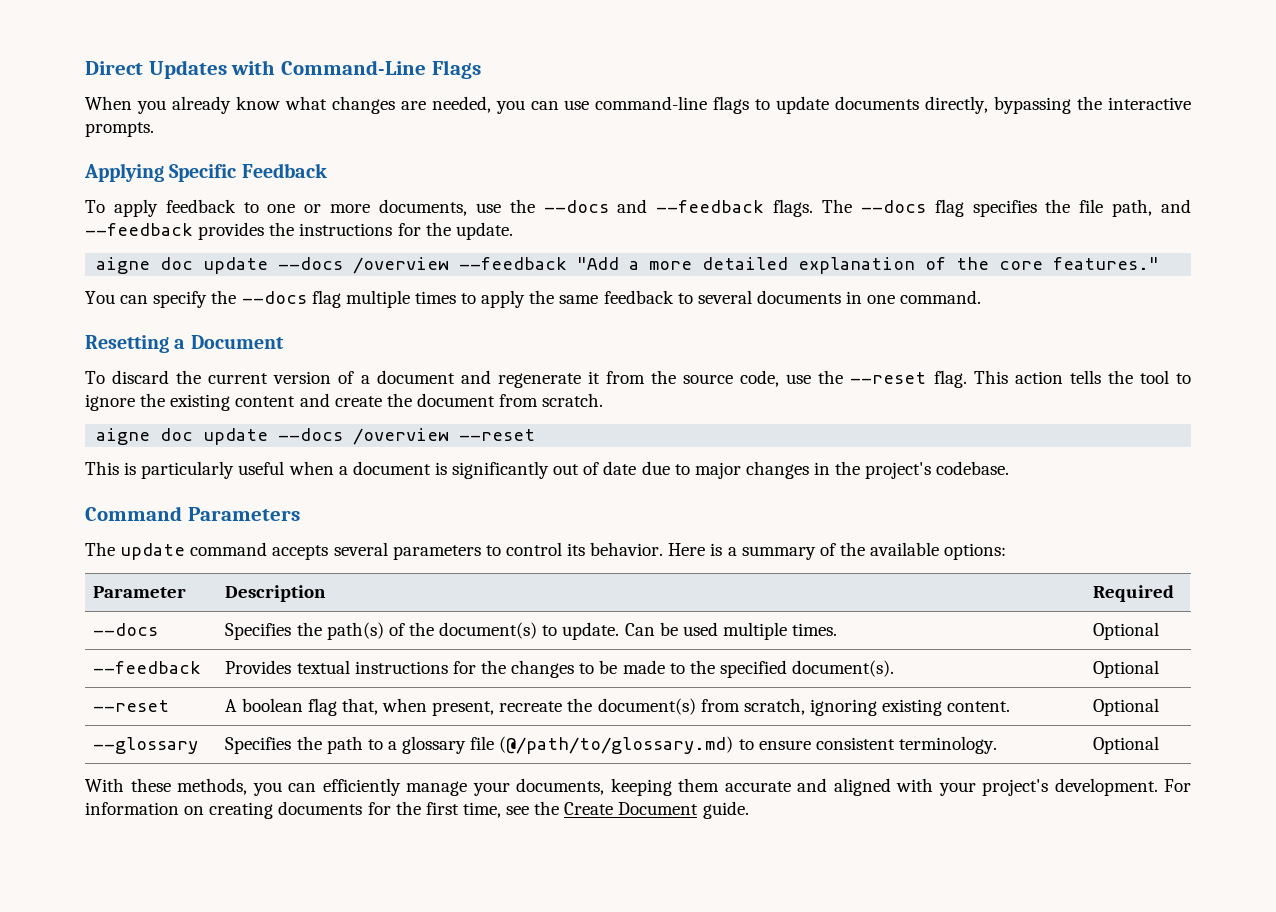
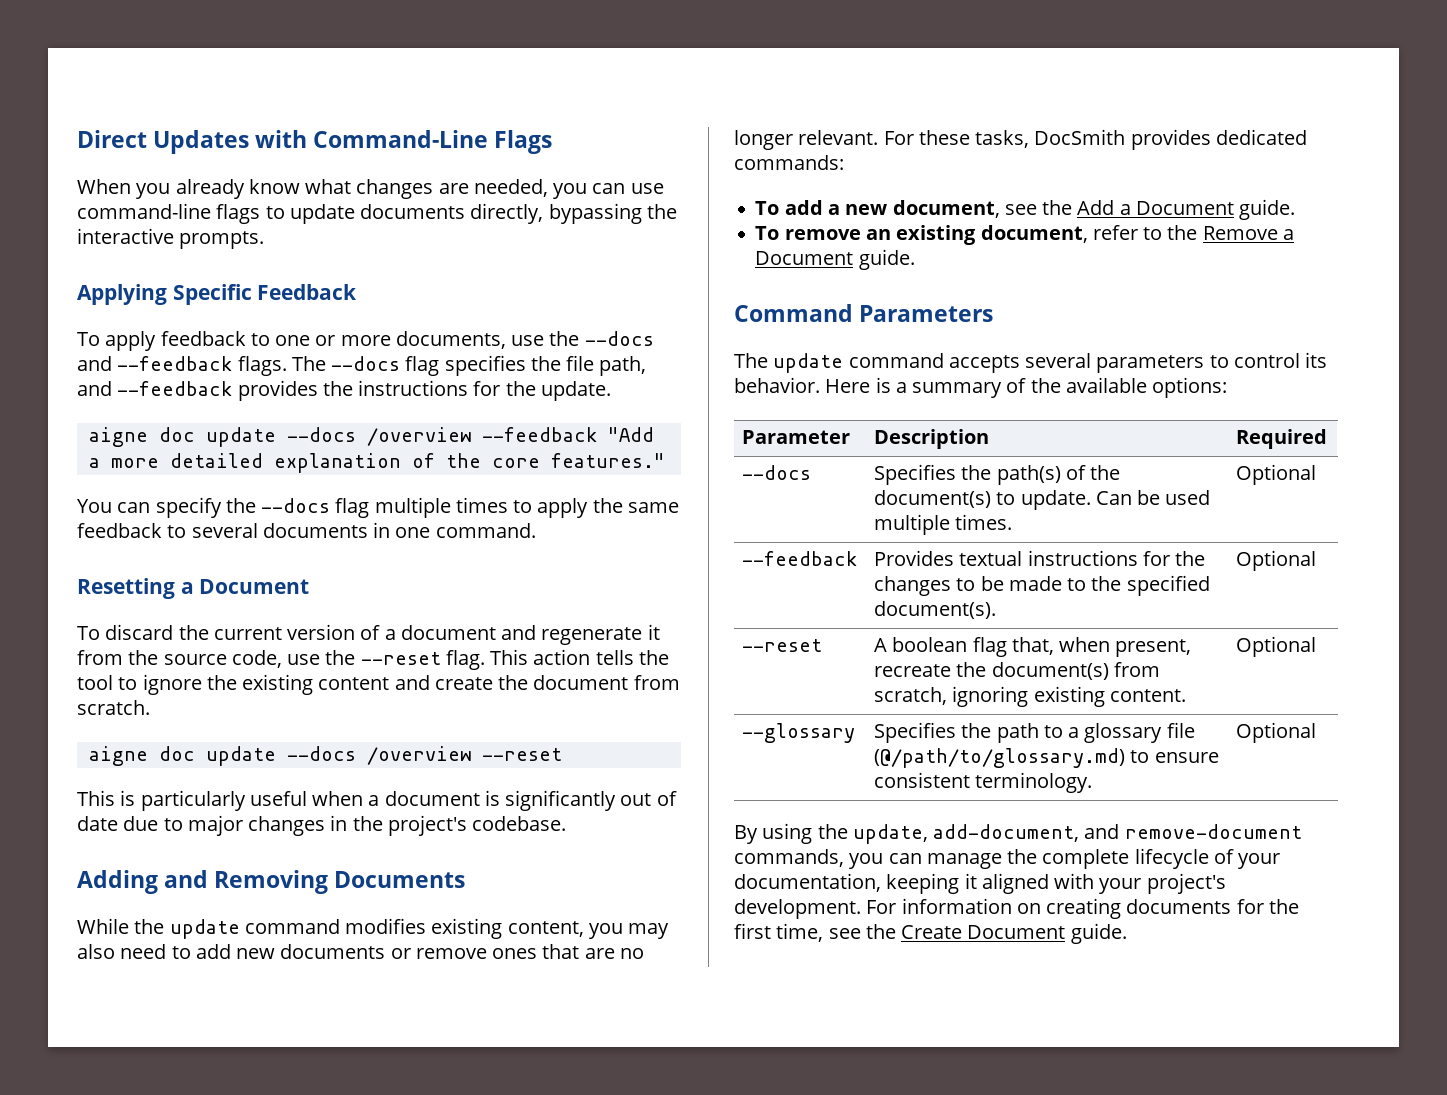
(1010, 468) none -> [77,870,466,894] [77,918,670,939] [77,944,644,959] [734,129,1307,150] [734,155,844,170] [755,199,1296,220] [755,225,1294,245] [755,249,915,270] // Adding and Removing Documents // While the update command modifies existing content, you may also need to add new documents or remove ones that are no longer relevant. For these tasks, DocSmith provides dedicated commands: // To add a new document, see the Add a Document guide. // To remove an existing document, refer to the Remove a Document guide.
[85,778,827,796] With these methods, you can efficiently manage your documents, keeping them accurate and -> [734,823,1302,844] [734,848,1281,869] [734,873,977,894] By using the update, add-document, and remove-document commands, you can manage the complete lifecycle of your documentation, keeping it

